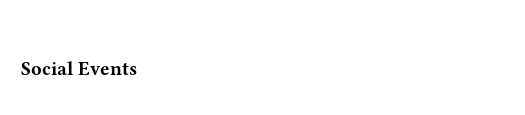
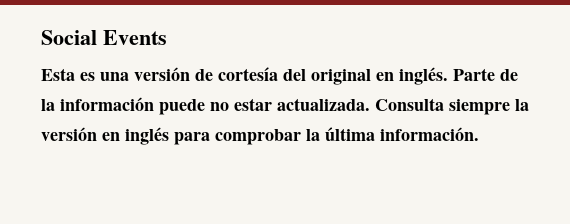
(138, 68) none -> [41,67,518,85] [41,97,529,115] [41,127,479,145] // Esta es una versión de cortesía del original en inglés. Parte de la información puede no estar actualizada. Consulta siempre la versión en inglés para comprobar la última información.

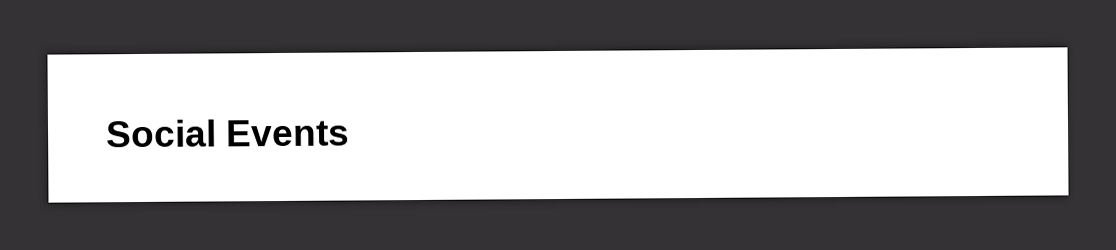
[41,67,518,85] [41,97,529,115] [41,127,479,145] // Esta es una versión de cortesía del original en inglés. Parte de la información puede no estar actualizada. Consulta siempre la versión en inglés para comprobar la última información. -> (350, 133) none

